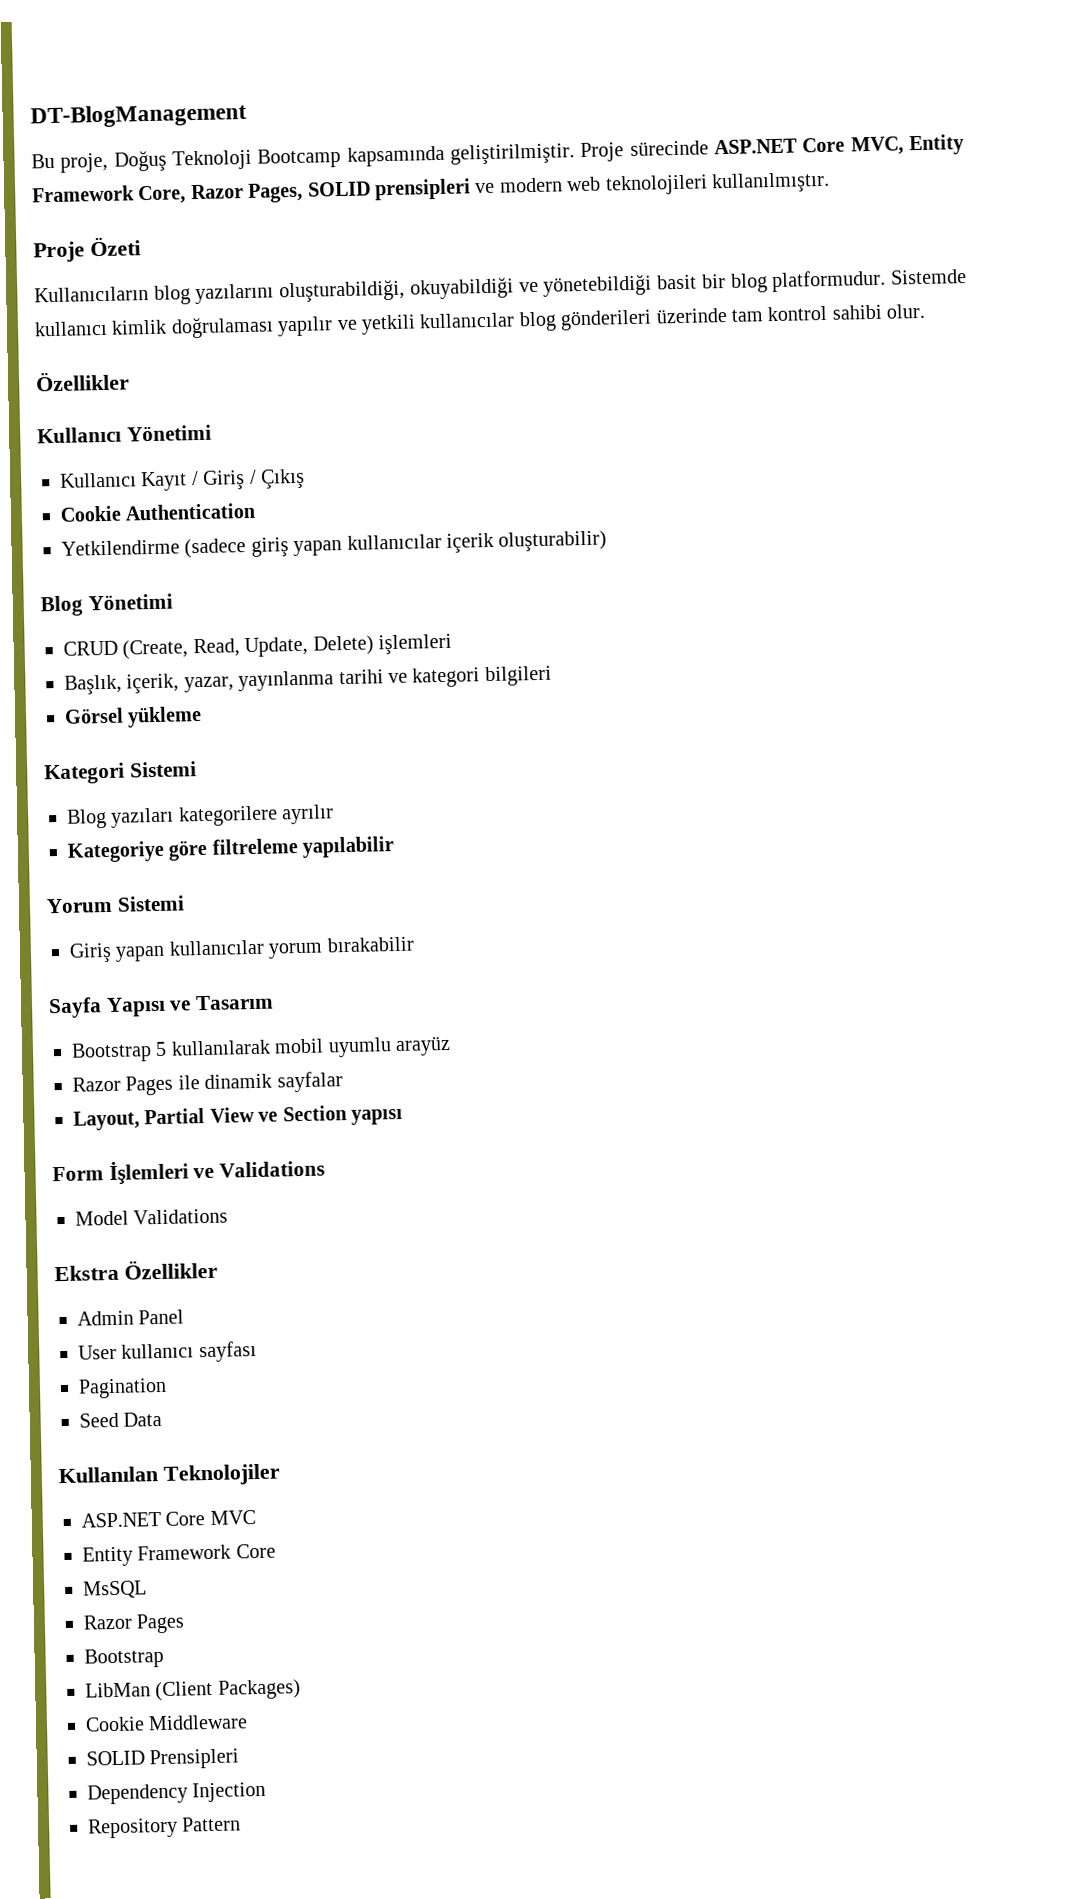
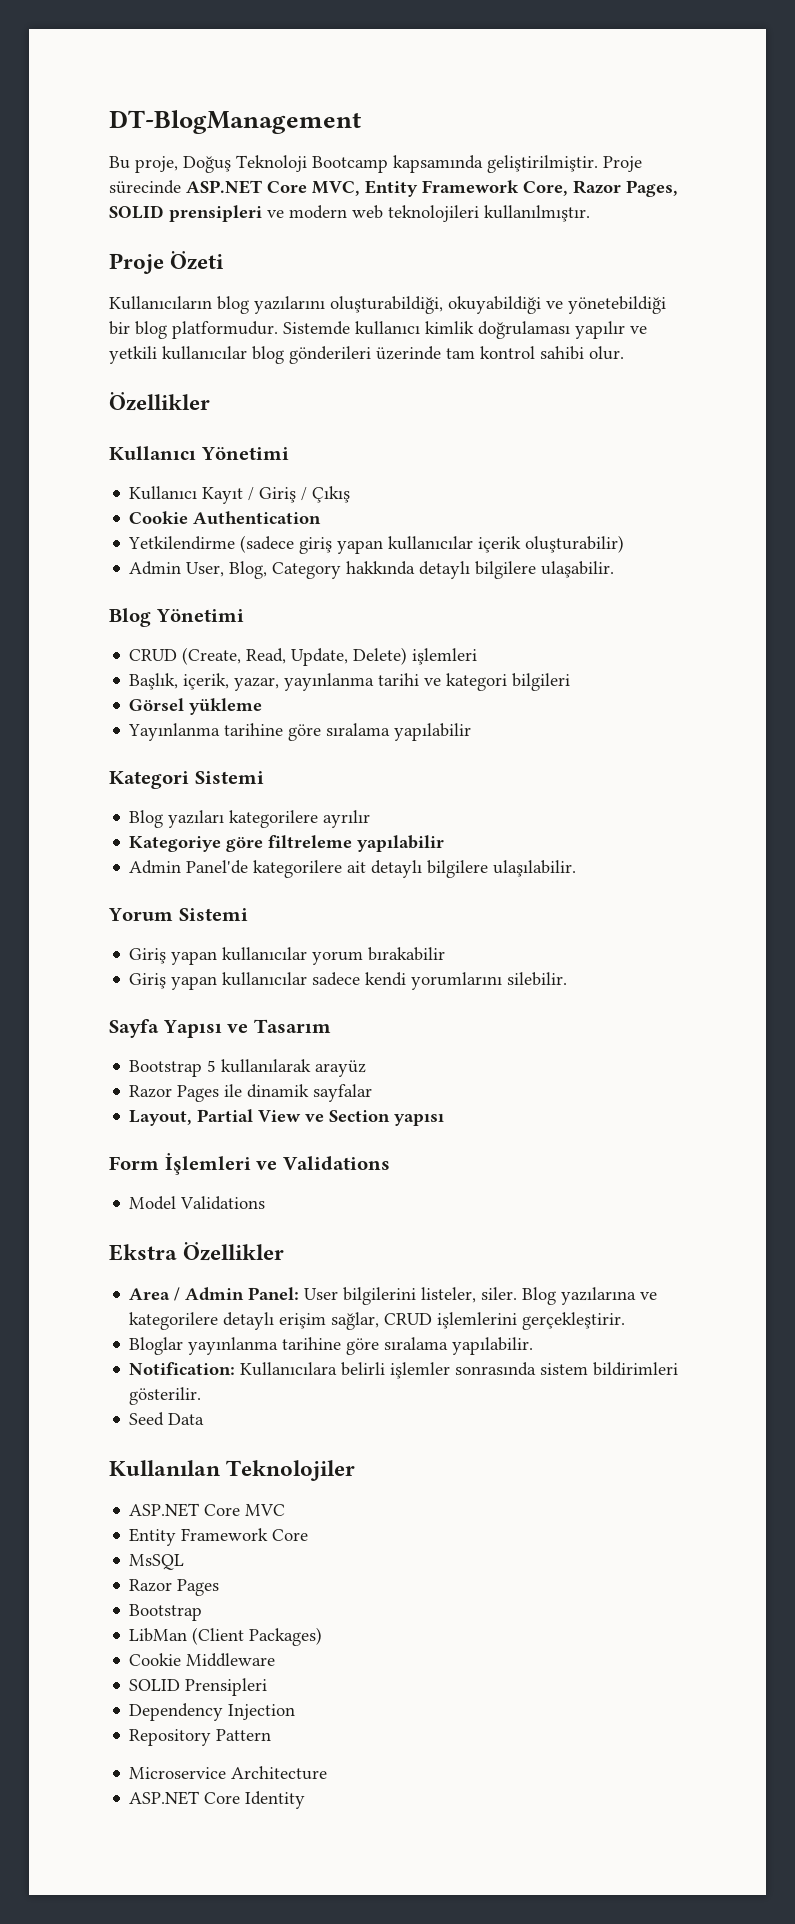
[657,274,698,290] basit -> (666, 305) none
(608, 541) none -> [129,561,615,579] // Admin User, Blog, Category hakkında detaylı bilgilere ulaşabilir.
(203, 716) none -> [128,723,472,741] // Yayınlanma tarihine göre sıralama yapılabilir
(396, 847) none -> [129,860,577,878] // Admin Panel'de kategorilere ait detaylı bilgilere ulaşılabilir.
(414, 944) none -> [129,972,568,990] // Giriş yapan kullanıcılar sadece kendi yorumlarını silebilir.
[274,1037,392,1058] mobil uyumlu -> (312, 1066) none
[77,1309,185,1326] [78,1340,257,1363] [78,1377,167,1399] Admin Panel // User kullanıcı sayfası // Pagination -> [129,1287,658,1305] [129,1312,626,1330] [129,1337,534,1355] [129,1362,679,1379] [129,1387,202,1405] Area / Admin Panel: User bilgilerini listeler, siler. Blog yazılarına ve kategorilere detaylı erişim sağlar, CRUD işlemlerini gerçekleştirir. // Bloglar yayınlanma tarihine göre sıralama yapılabilir. // Notification: Kullanıcılara belirli işlemler sonrasında sistem bildirimleri gösterilir.
(242, 1824) none -> [129,1766,328,1780] [129,1791,306,1809] // Microservice Architecture // ASP.NET Core Identity

